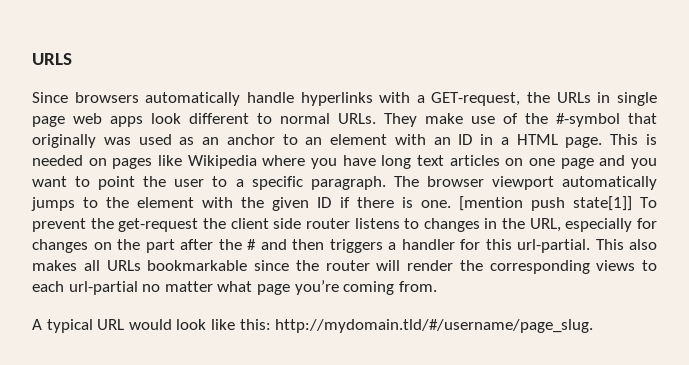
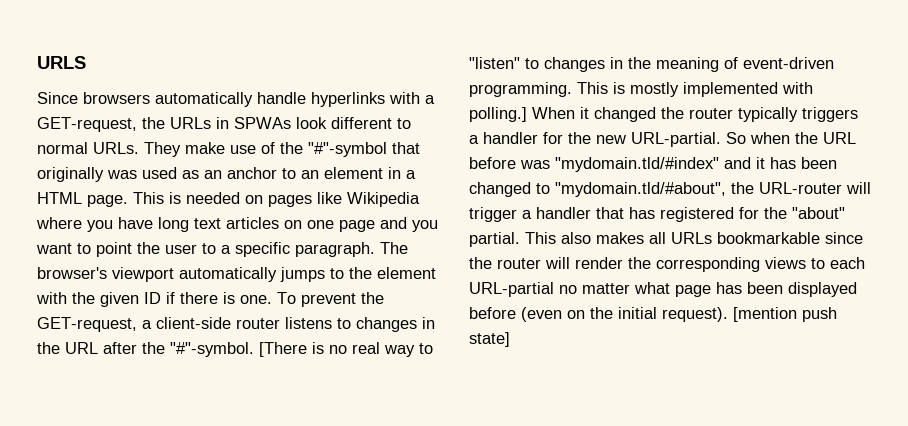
[616,92,657,106] [32,113,143,127] single page web apps -> [234,117,291,129] SPWAs
[556,113,620,127] #-symbol -> [308,142,387,157] "#"-symbol
[394,134,473,145] with an ID -> (383, 173) none
[426,176,484,187] browser -> [37,267,107,279] browser's
[458,196,657,211] [32,218,302,232] [mention push state[1]] To prevent the get-request the client side -> [277,292,384,307] [37,317,231,332] To prevent the GET-request, a client-side
[529,218,657,232] [32,239,590,253] URL, especially for changes on the part after the # and then triggers a handler for this url-partial. -> [65,342,433,357] [469,57,834,72] [469,82,813,97] [469,107,858,122] [469,132,856,147] [469,157,837,172] [469,182,871,197] [469,207,845,222] [469,232,520,247] URL after the "#"-symbol. [There is no real way to "listen" to changes in the meaning of event-driven programming. This is mostly implemented with polling.] When it changed the router typically triggers a handler for the new URL-partial. So when the URL before was "mydomain.tld/#index" and it has been changed to "mydomain.tld/#about", the URL-router will trigger a handler that has registered for the "about" partial.
[68,281,138,295] url-partial -> [469,282,554,297] URL-partial
[294,280,437,295] [32,319,594,333] you’re coming from. // A typical URL would look like this: http://mydomain.tld/#/username/page_slug. -> [716,282,857,297] [469,307,837,322] [469,332,510,347] has been displayed before (even on the initial request). [mention push state]

